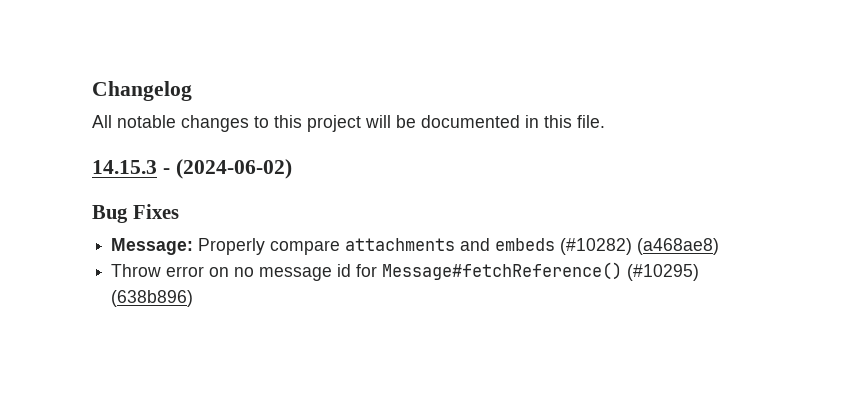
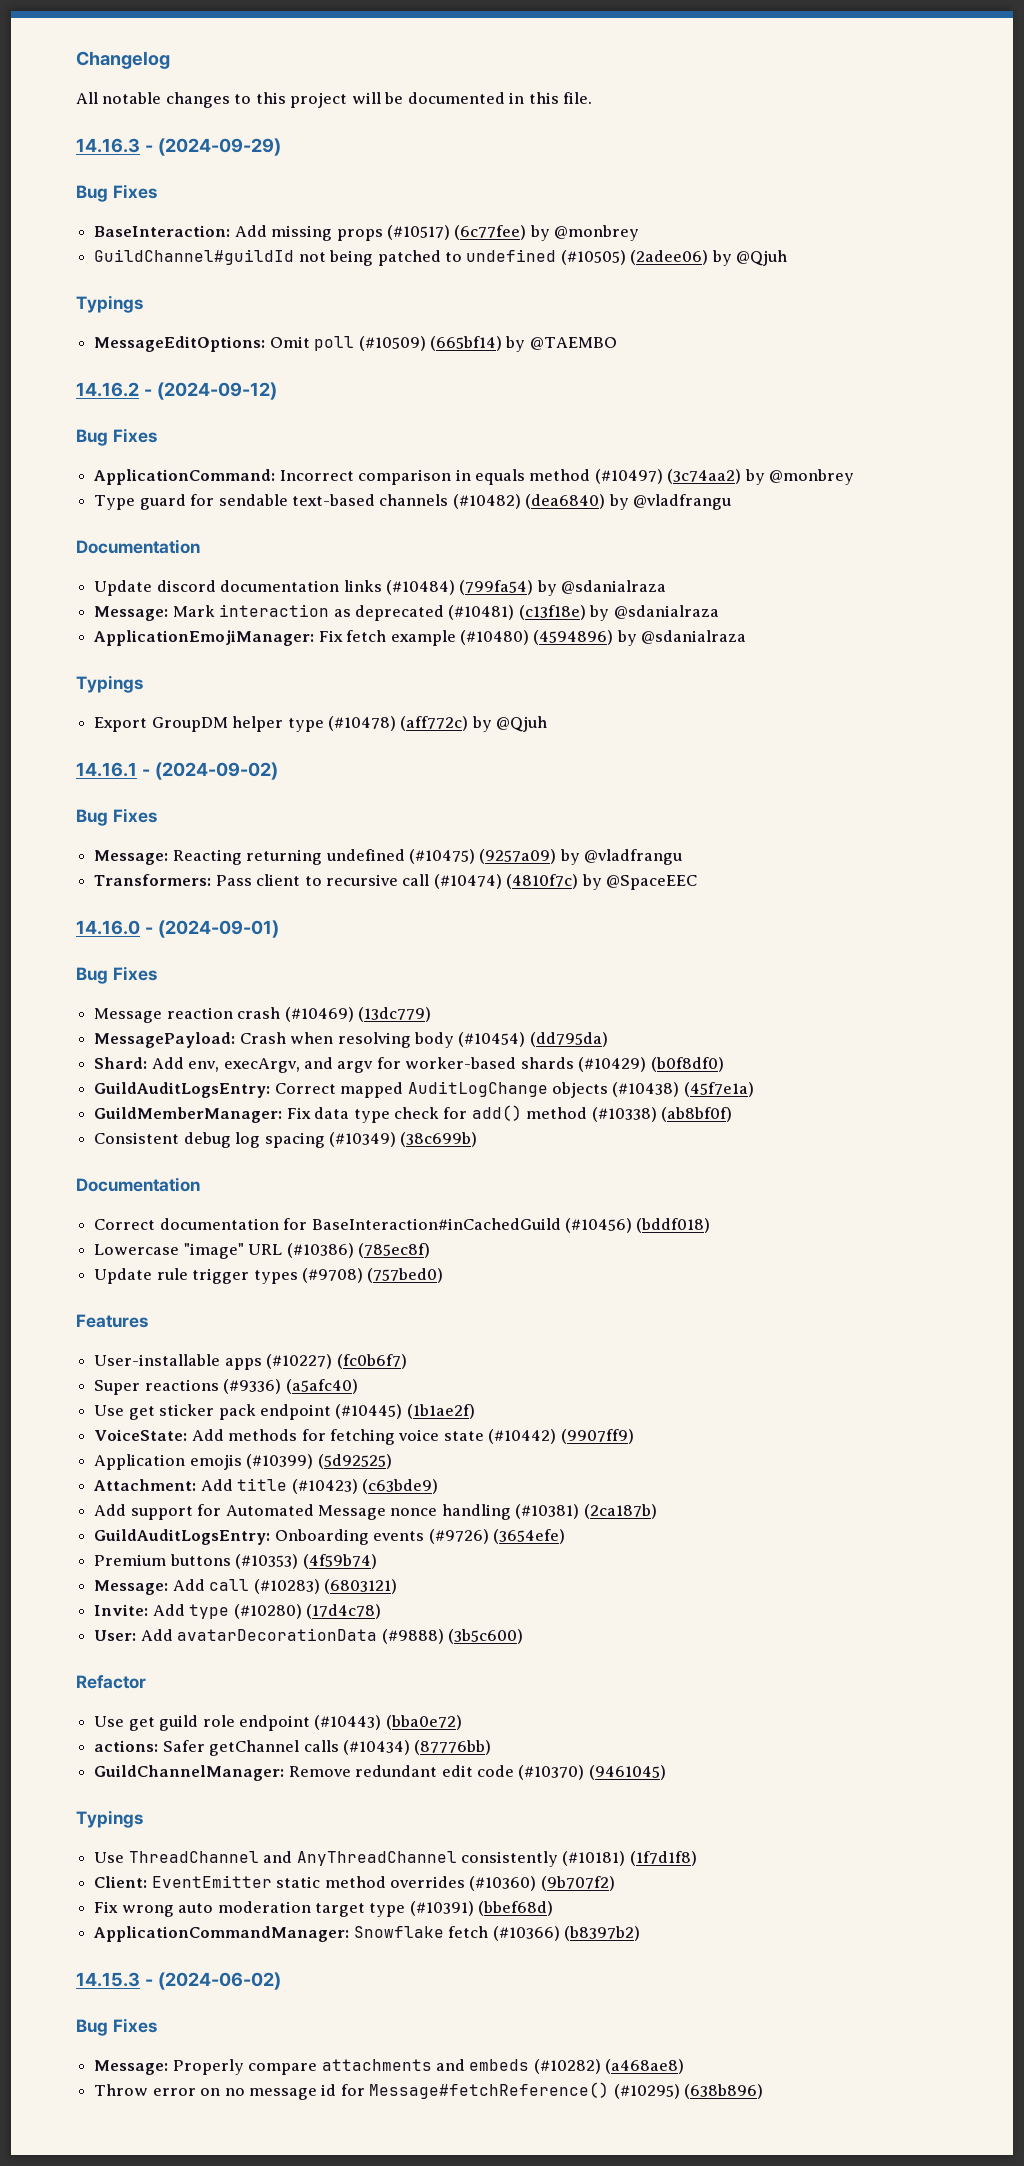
(605, 121) none -> [76,138,281,156] [76,184,157,202] [94,225,640,241] [94,249,788,266] [76,295,143,313] [94,336,617,352] [76,382,277,400] [76,428,157,446] [94,469,855,485] [94,494,732,510] [76,539,200,554] [94,580,667,596] [94,604,719,621] [94,630,747,646] [76,675,143,693] [94,716,548,732] [76,762,278,780] [76,808,157,826] [94,849,683,865] [94,874,698,890] [76,920,279,938] [76,966,157,984] [94,1007,431,1023] [94,1032,608,1048] [94,1057,724,1073] [94,1081,754,1098] [94,1105,733,1123] [94,1132,478,1148] [76,1177,200,1192] [94,1218,711,1233] [94,1243,430,1259] [94,1268,444,1284] [76,1314,148,1328] [94,1354,407,1370] [94,1379,358,1395] [94,1404,475,1420] [94,1429,634,1445] [94,1454,392,1470] [94,1478,438,1494] [94,1504,657,1520] [94,1529,565,1545] [94,1554,377,1569] [94,1579,397,1595] [94,1604,381,1619] [94,1628,523,1644] [76,1675,146,1689] [94,1715,462,1731] [94,1740,492,1756] [94,1765,666,1781] [76,1810,143,1828] [94,1851,697,1867] [94,1875,615,1891] [94,1901,554,1917] [94,1926,640,1942] // 14.16.3 - (2024-09-29) // Bug Fixes // BaseInteraction: Add missing props (#10517) (6c77fee) by @monbrey // GuildChannel#guildId not being patched to undefined (#10505) (2adee06) by @Qjuh // Typings // MessageEditOptions: Omit poll (#10509) (665bf14) by @TAEMBO // 14.16.2 - (2024-09-12) // Bug Fixes // ApplicationCommand: Incorrect comparison in equals method (#10497) (3c74aa2) by @monbrey // Type guard for sendable text-based channels (#10482) (dea6840) by @vladfrangu // Documentation // Update discord documentation links (#10484) (799fa54) by @sdanialraza // Message: Mark interaction as deprecated (#10481) (c13f18e) by @sdanialraza // ApplicationEmojiManager: Fix fetch example (#10480) (4594896) by @sdanialraza // Typings // Export GroupDM helper type (#10478) (aff772c) by @Qjuh // 14.16.1 - (2024-09-02) // Bug Fixes // Message: Reacting returning undefined (#10475) (9257a09) by @vladfrangu // Transformers: Pass client to recursive call (#10474) (4810f7c) by @SpaceEEC // 14.16.0 - (2024-09-01) // Bug Fixes // Message reaction crash (#10469) (13dc779) // MessagePayload: Crash when resolving body (#10454) (dd795da) // Shard: Add env, execArgv, and argv for worker-based shards (#10429) (b0f8df0) // GuildAuditLogsEntry: Correct mapped AuditLogChange objects (#10438) (45f7e1a) // GuildMemberManager: Fix data type check for add() method (#10338) (ab8bf0f) // Consistent debug log spacing (#10349) (38c699b) // Documentation // Correct documentation for BaseInteraction#inCachedGuild (#10456) (bddf018) // Lowercase "image" URL (#10386) (785ec8f) // Update rule trigger types (#9708) (757bed0) // Features // User-installable apps (#10227) (fc0b6f7) // Super reactions (#9336) (a5afc40) // Use get sticker pack endpoint (#10445) (1b1ae2f) // VoiceState: Add methods for fetching voice state (#10442) (9907ff9) // Application emojis (#10399) (5d92525) // Attachment: Add title (#10423) (c63bde9) // Add support for Automated Message nonce handling (#10381) (2ca187b) // GuildAuditLogsEntry: Onboarding events (#9726) (3654efe) // Premium buttons (#10353) (4f59b74) // Message: Add call (#10283) (6803121) // Invite: Add type (#10280) (17d4c78) // User: Add avatarDecorationData (#9888) (3b5c600) // Refactor // Use get guild role endpoint (#10443) (bba0e72) // actions: Safer getChannel calls (#10434) (87776bb) // GuildChannelManager: Remove redundant edit code (#10370) (9461045) // Typings // Use ThreadChannel and AnyThreadChannel consistently (#10181) (1f7d1f8) // Client: EventEmitter static method overrides (#10360) (9b707f2) // Fix wrong auto moderation target type (#10391) (bbef68d) // ApplicationCommandManager: Snowflake fetch (#10366) (b8397b2)

